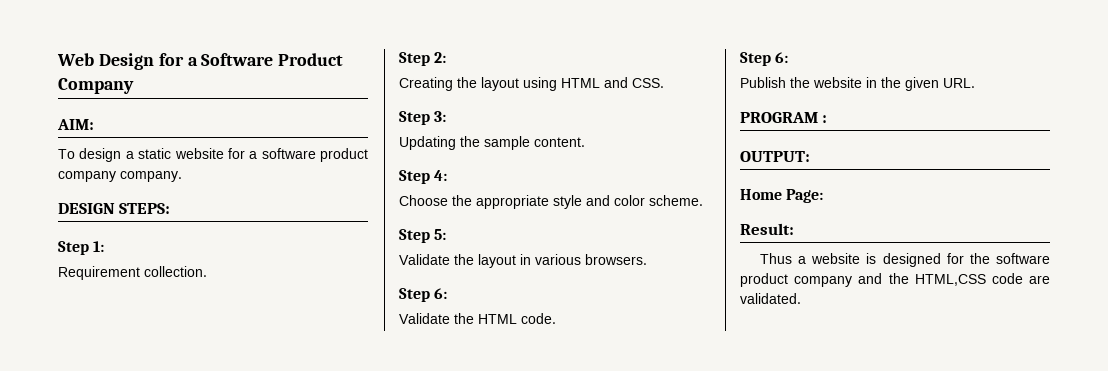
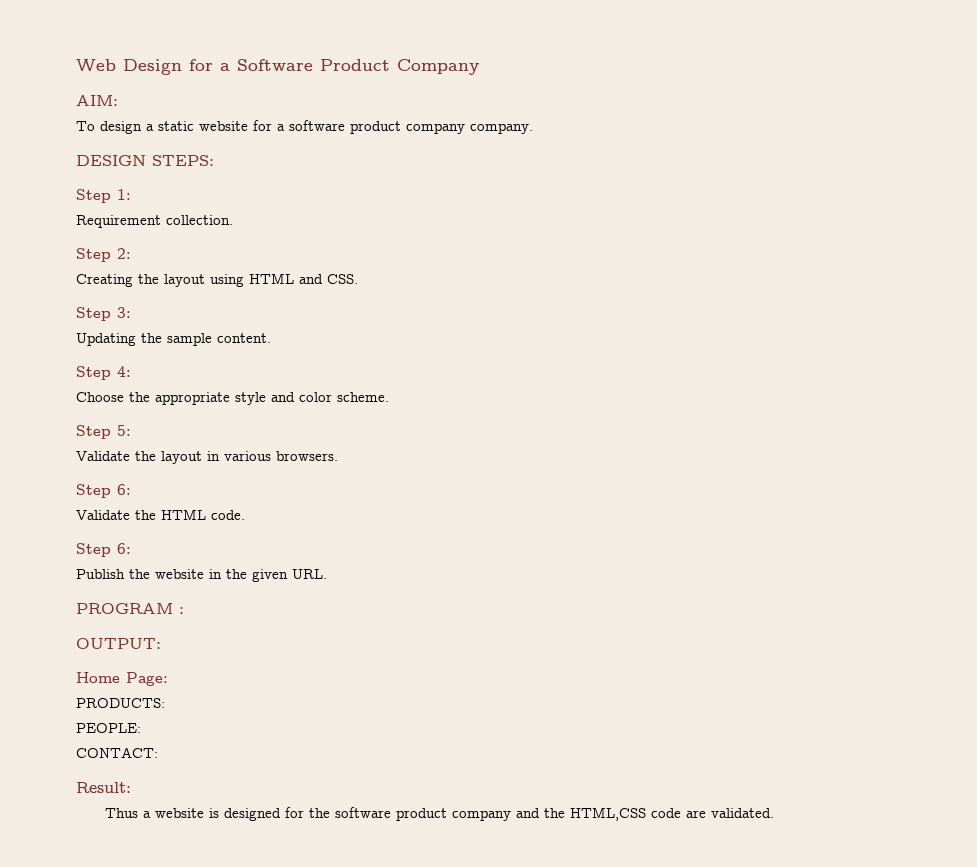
(824, 196) none -> [76,698,165,708] [76,723,141,733] [76,747,158,758] // PRODUCTS: // PEOPLE: // CONTACT:

